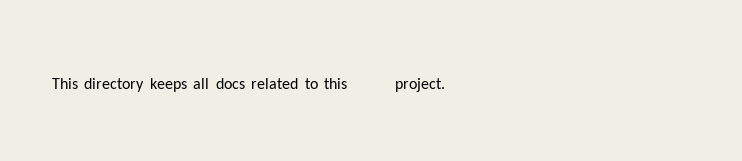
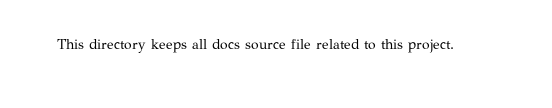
(245, 83) none -> [245,39,311,50] source file

